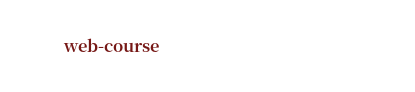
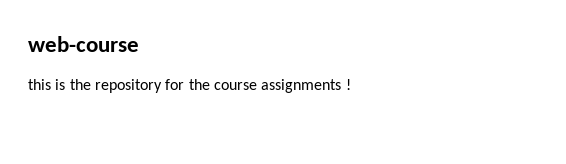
(159, 45) none -> [28,79,351,93] // this is the repository for the course assignments !

